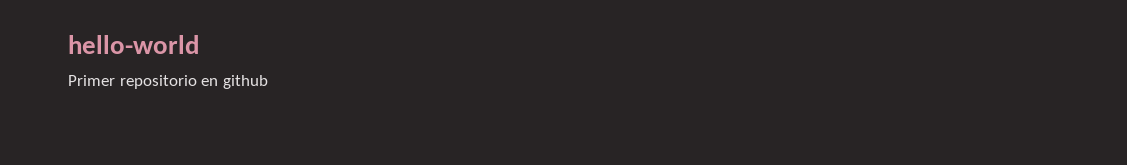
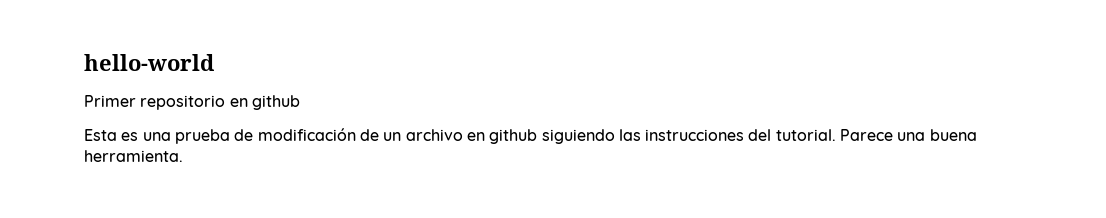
(268, 82) none -> [84,128,977,144] [84,150,183,162] // Esta es una prueba de modificación de un archivo en github siguiendo las instrucciones del tutorial. Parece una buena herramienta.

